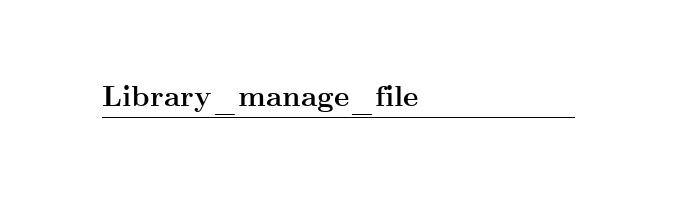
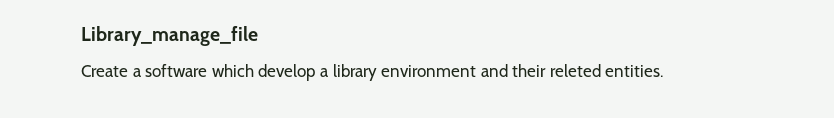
(418, 100) none -> [81,64,664,81] // Create a software which develop a library environment and their releted entities.

